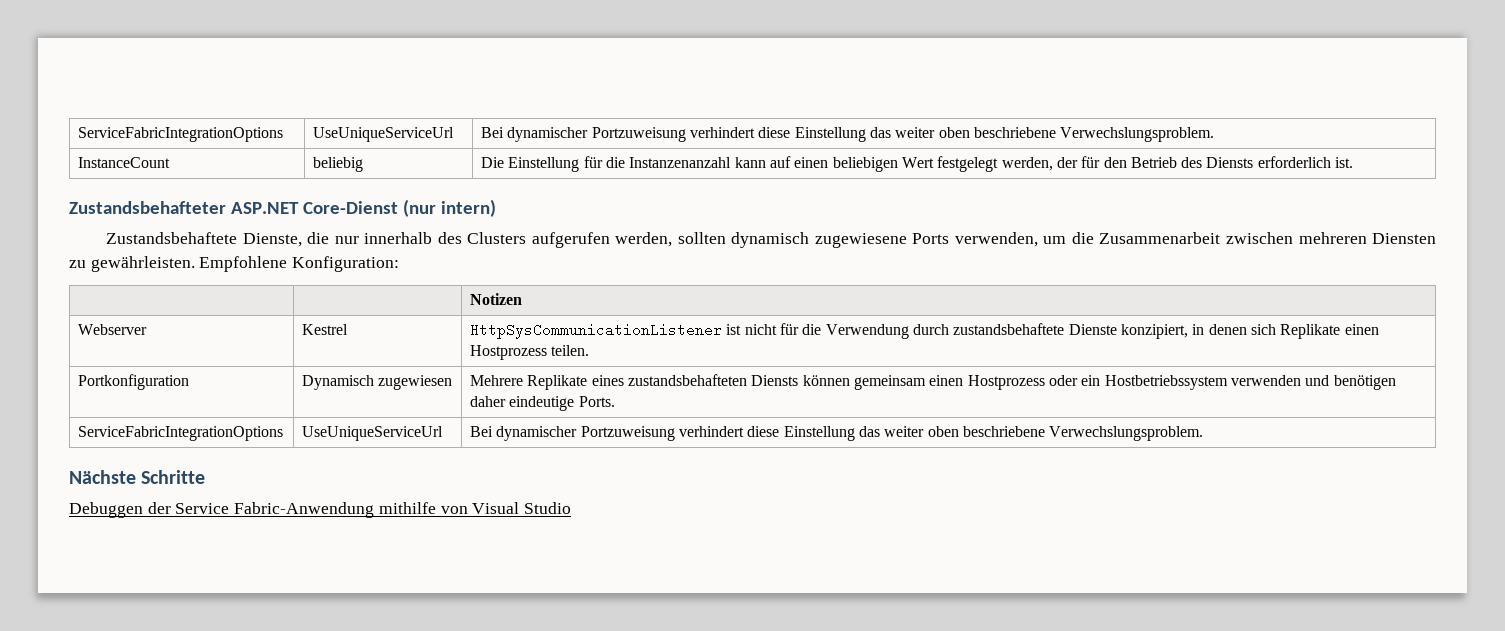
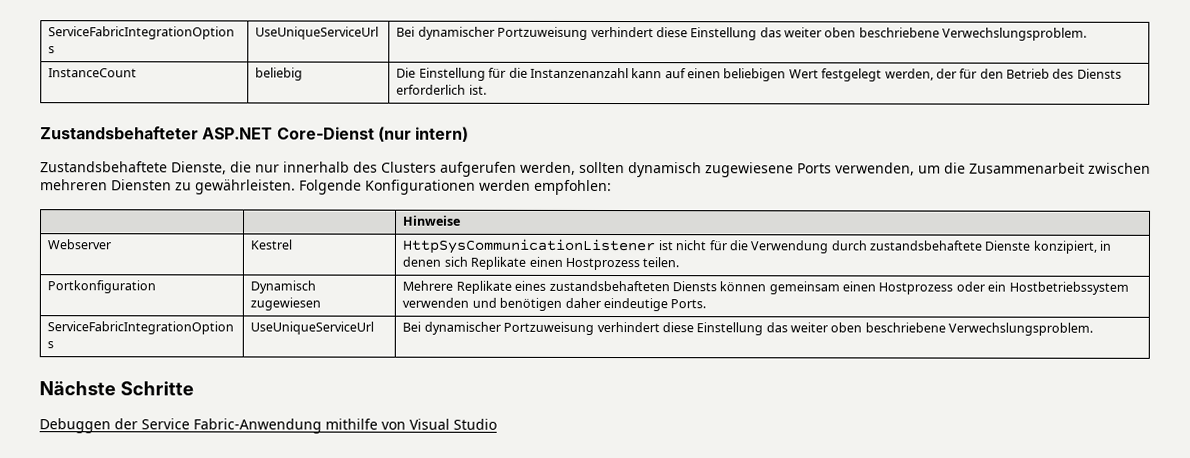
[199,256,400,272] [470,293,523,305] Empfohlene Konfiguration: // | | Notizen -> [299,179,612,196] [403,215,462,226] Folgende Konfigurationen werden empfohlen: // | | Hinweise

